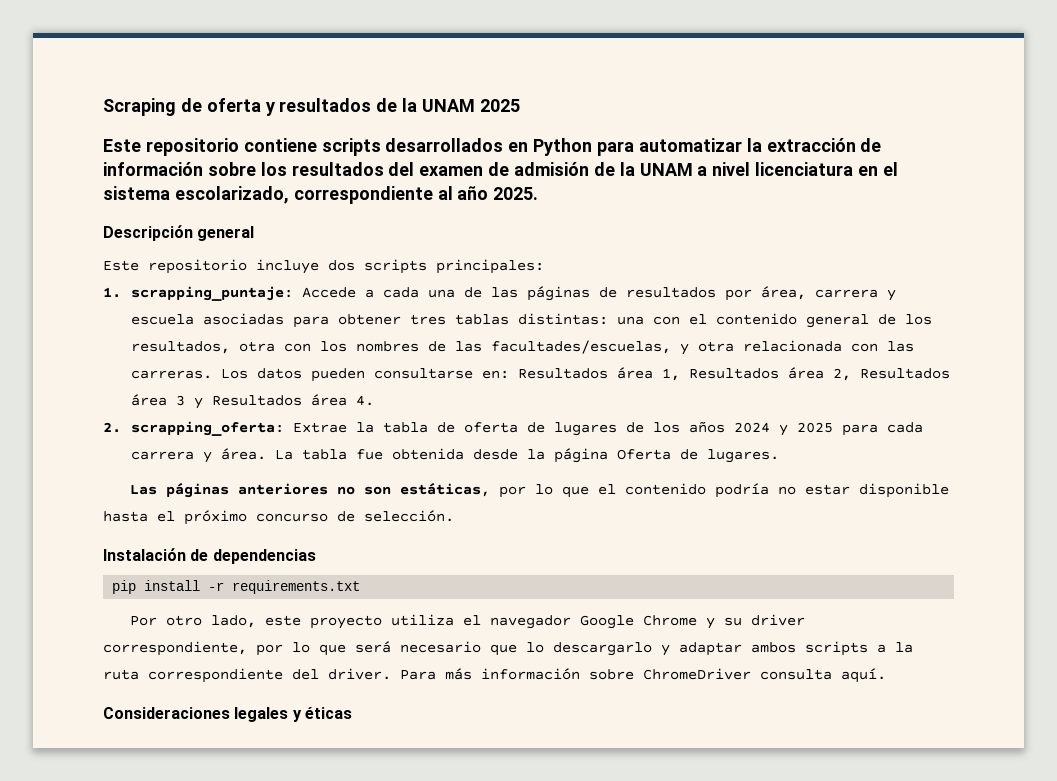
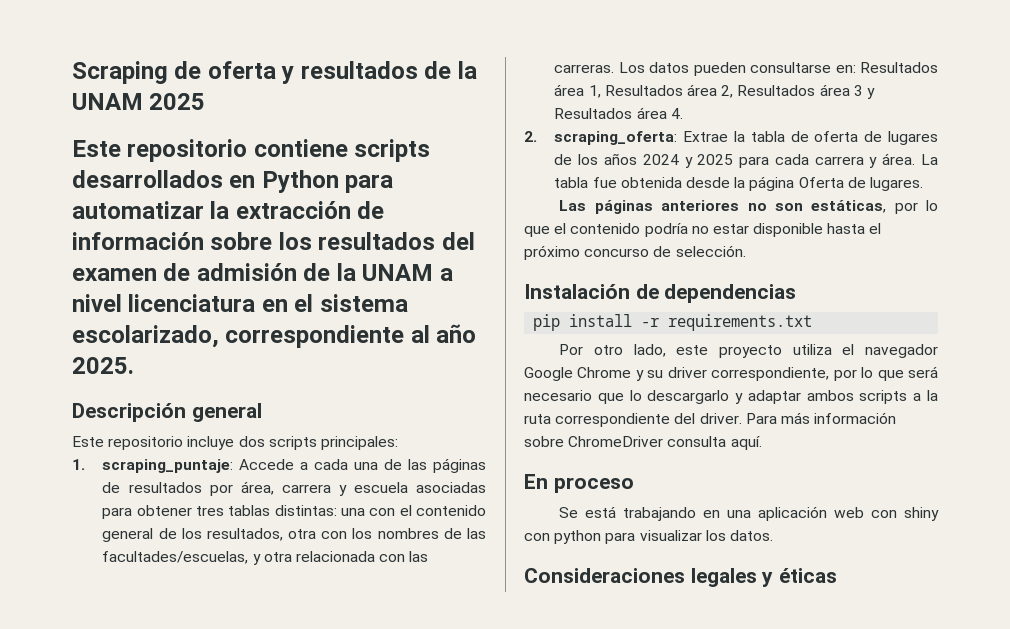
[130,286,293,301] scrapping_puntaje: -> [102,459,234,473] scraping_puntaje:
[130,421,284,436] scrapping_oferta: -> [554,131,678,145] scraping_oferta:
(886, 675) none -> [524,474,634,493] [559,506,939,521] [524,530,773,544] // En proceso // Se está trabajando en una aplicación web con shiny con python para visualizar los datos.

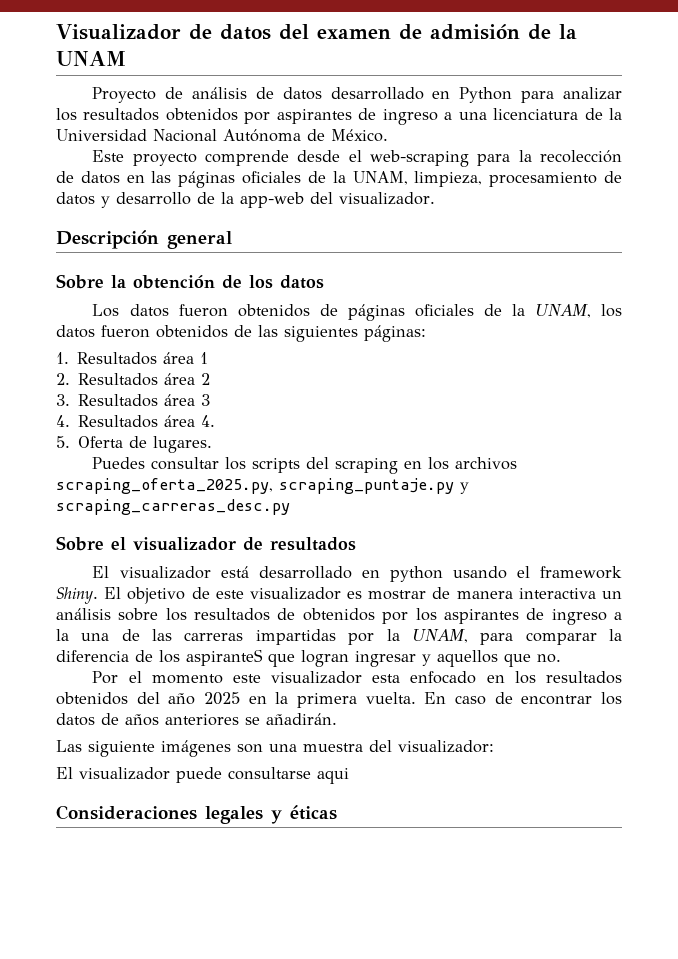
[72,61,477,84] [72,93,206,110] [72,139,431,162] [72,170,394,193] [72,201,385,219] [72,232,436,250] Scraping de oferta y resultados de la UNAM 2025 // Este repositorio contiene scripts desarrollados en Python para automatizar la extracción de información sobre los resultados -> [56,24,271,40] Visualizador de datos
[439,268,453,281] [72,294,408,312] [72,324,477,348] [72,357,134,374] [72,403,262,422] [72,436,398,450] [72,458,486,473] [102,481,487,496] [102,505,487,519] [102,528,486,542] [102,551,429,565] [554,62,938,76] [554,84,734,98] a nivel licenciatura en el sistema escolarizado, correspondiente al año 2025. // Descripción general // Este repositorio incluye dos scripts principales: // 1. scraping_puntaje: Accede a cada una de las páginas de resultados por área, carrera y escuela asociadas para obtener tres tablas distintas: una con el contenido general de los resultados, otra con los nombres de las facultades/escuelas, y otra relacionada con las carreras. Los datos pueden consultarse en: Resultados área 1, Resultados área 2, -> [92,87,622,103] [56,108,622,125] [56,129,388,142] [92,150,622,167] [56,171,622,188] [56,192,435,208] [56,230,232,249] [56,274,324,289] [92,304,622,321] [56,325,426,342] [56,352,209,365] [56,373,211,386] [56,394,70,406] // Proyecto de análisis de datos desarrollado en Python para analizar los resultados obtenidos por aspirantes de ingreso a una licenciatura de la Universidad Nacional Autónoma de México. // Este proyecto comprende desde el web-scraping para la recolección de datos en las páginas oficiales de la UNAM, limpieza, procesamiento de datos y desarrollo de la app-web del visualizador. // Descripción general // Sobre la obtención de los datos // Los datos fueron obtenidos de páginas oficiales de la UNAM, los datos fueron obtenidos de las siguientes páginas: // 1. Resultados área 1 // 2. Resultados área 2 // 3.
[866,88,875,99] y -> [56,415,70,427] // 4.
[524,131,938,145] [554,153,938,168] [554,176,923,191] [559,200,938,214] [524,223,882,237] [524,245,746,260] [524,284,797,303] [533,314,813,331] [559,344,938,358] [524,366,938,381] [524,390,938,404] [524,412,897,427] [524,436,762,450] [524,474,634,493] [559,506,939,521] [524,530,773,544] 2. scraping_oferta: Extrae la tabla de oferta de lugares de los años 2024 y 2025 para cada carrera y área. La tabla fue obtenida desde la página Oferta de lugares. // Las páginas anteriores no son estáticas, por lo que el contenido podría no estar disponible hasta el próximo concurso de selección. // Instalación de dependencias // pip install -r requirements.txt // Por otro lado, este proyecto utiliza el navegador Google Chrome y su driver correspondiente, por lo que será necesario que lo descargarlo y adaptar ambos scripts a la ruta correspondiente del driver. Para más información sobre ChromeDriver consulta aquí. // En proceso // Se está trabajando en una aplicación web con shiny con python para visualizar los datos. -> [56,436,213,453] [92,457,518,474] [56,478,469,494] [56,499,290,515] [56,536,356,551] [92,566,622,582] [56,587,622,604] [56,608,623,625] [56,629,623,645] [56,649,561,667] [92,671,622,684] [56,692,623,708] [56,713,337,726] [56,740,494,757] [56,767,349,784] 5. Oferta de lugares. // Puedes consultar los scripts del scraping en los archivos scraping_oferta_2025.py, scraping_puntaje.py y scraping_carreras_desc.py // Sobre el visualizador de resultados // El visualizador está desarrollado en python usando el framework Shiny. El objetivo de este visualizador es mostrar de manera interactiva un análisis sobre los resultados de obtenidos por los aspirantes de ingreso a la una de las carreras impartidas por la UNAM, para comparar la diferencia de los aspiranteS que logran ingresar y aquellos que no. // Por el momento este visualizador esta enfocado en los resultados obtenidos del año 2025 en la primera vuelta. En caso de encontrar los datos de años anteriores se añadirán. // Las siguiente imágenes son una muestra del visualizador: // El visualizador puede consultarse aqui

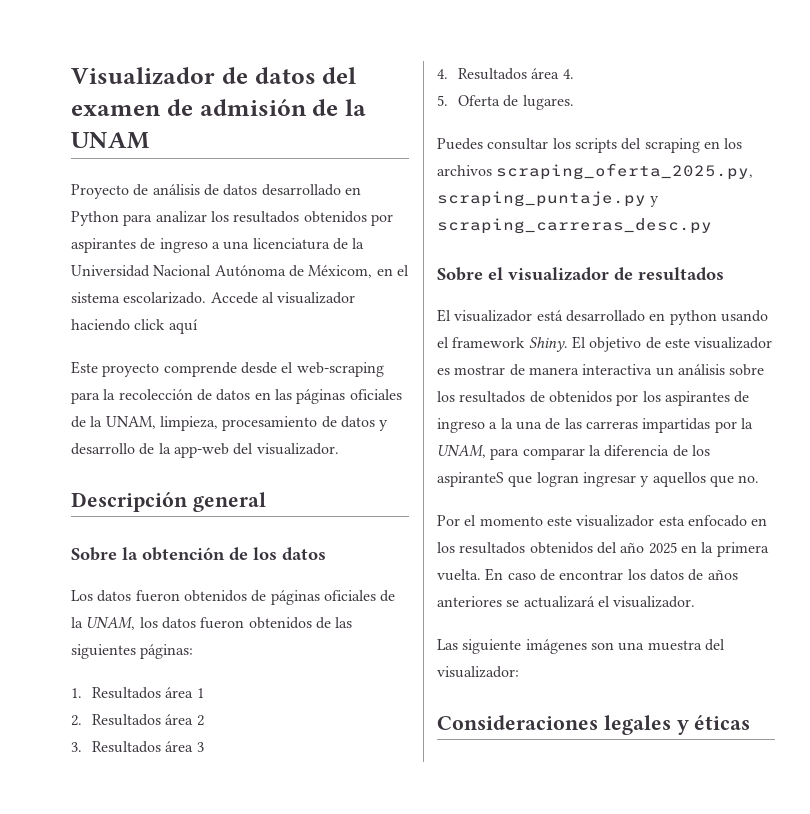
[331,129,388,142] México. -> [308,265,409,278] [71,292,356,304] [71,319,198,334] Méxicom, en el sistema escolarizado. Accede al visualizador haciendo click aquí
[266,713,337,725] añadirán. -> [523,596,696,608] actualizará el visualizador.
[56,767,349,784] // El visualizador puede consultarse aqui -> (519, 672) none

